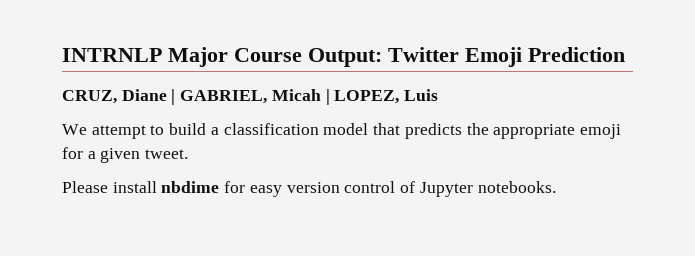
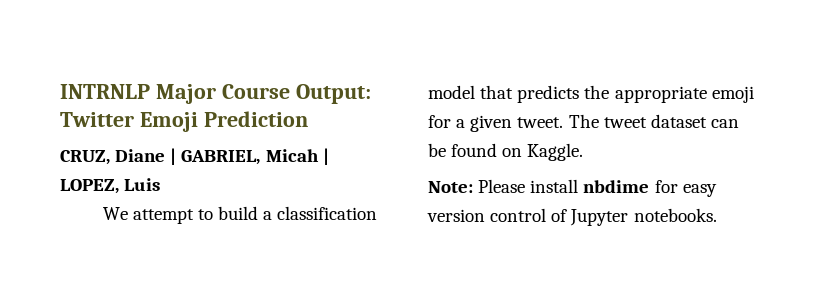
(189, 154) // -> [568,114,739,128] [428,143,584,161] [428,181,473,193] The tweet dataset can be found on Kaggle. // Note:

